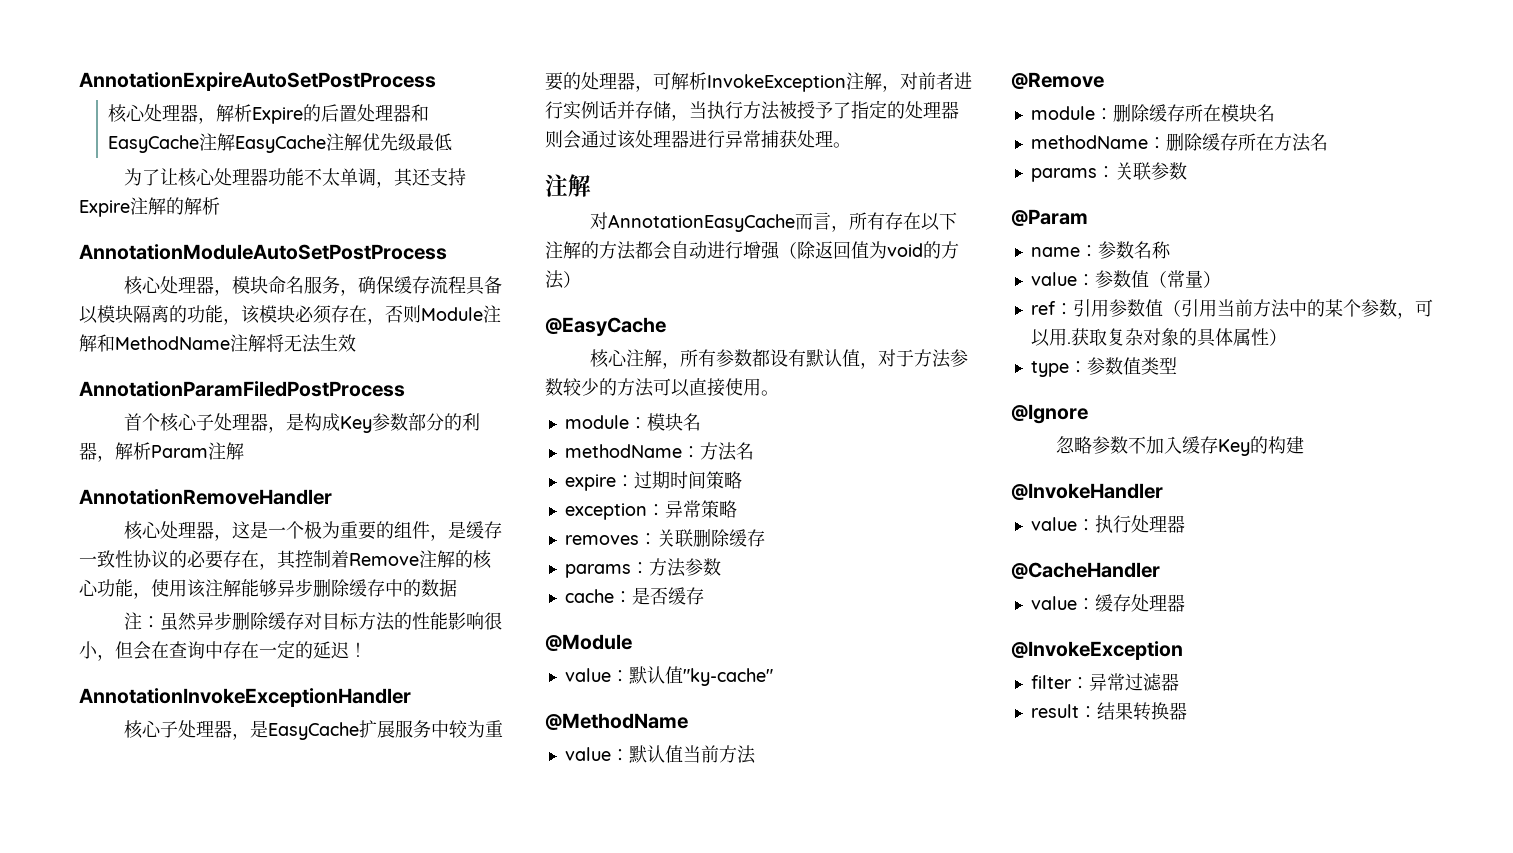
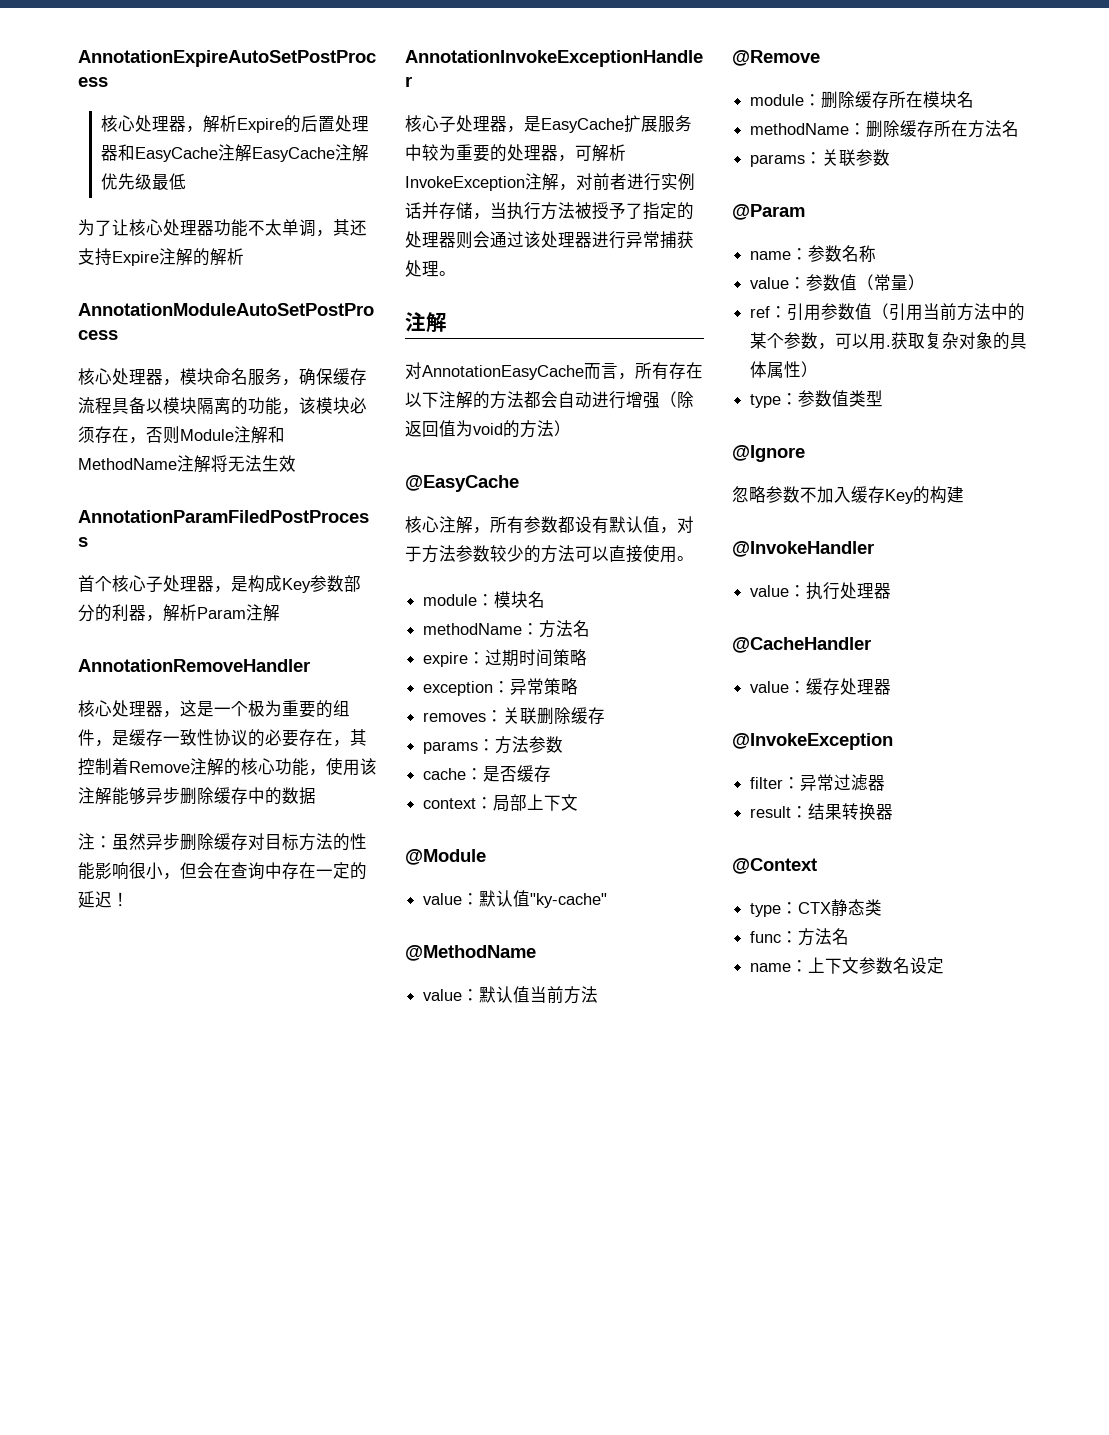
(704, 596) none -> [423,794,579,812] // context：局部上下文
(1187, 711) none -> [732,858,817,874] [750,899,883,917] [750,928,850,946] [750,957,945,974] // @Context // type：CTX静态类 // func：方法名 // name：上下文参数名设定

